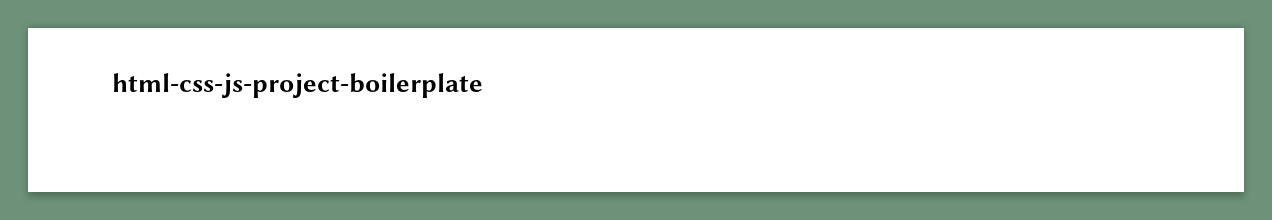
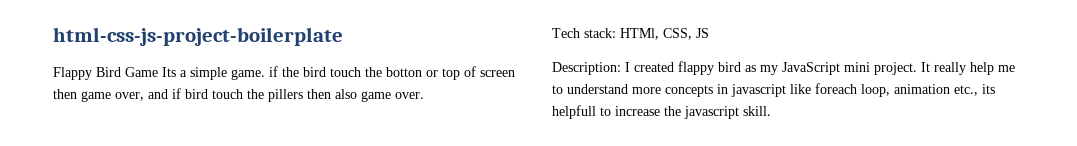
(483, 85) none -> [53,66,515,80] [53,88,424,102] [552,28,709,40] [552,61,1015,75] [552,83,995,97] [552,105,771,119] // Flappy Bird Game Its a simple game. if the bird touch the botton or top of screen then game over, and if bird touch the pillers then also game over. // Tech stack: HTMl, CSS, JS // Description: I created flappy bird as my JavaScript mini project. It really help me to understand more concepts in javascript like foreach loop, animation etc., its helpfull to increase the javascript skill.

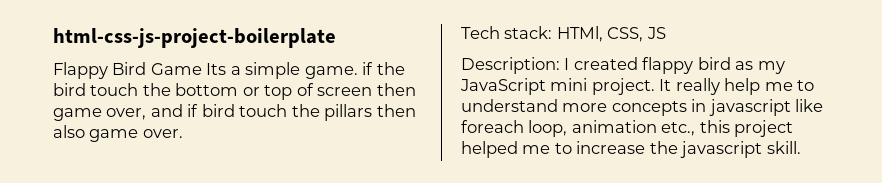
[386,67,422,77] botton -> [175,83,239,96] bottom
[268,89,303,102] pillers -> [324,104,373,121] pillars
[982,84,995,94] [552,105,596,119] its helpfull -> [699,120,794,137] [461,141,551,158] this project helped me

